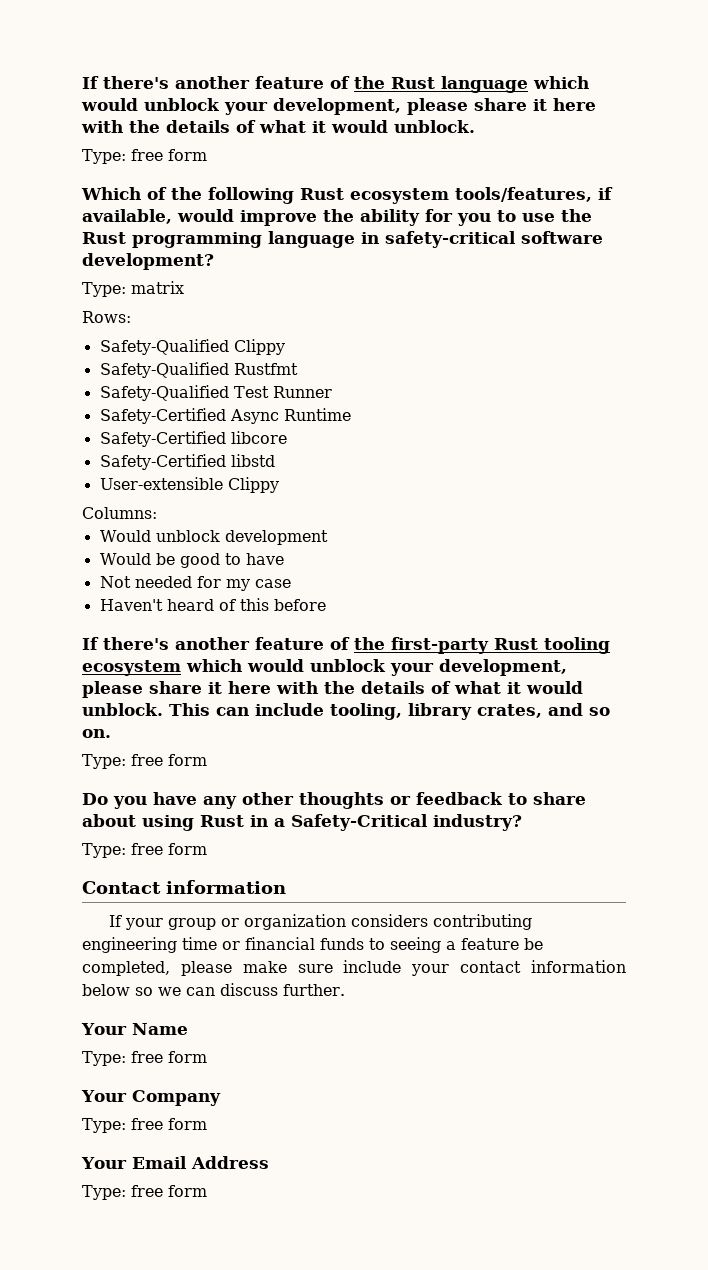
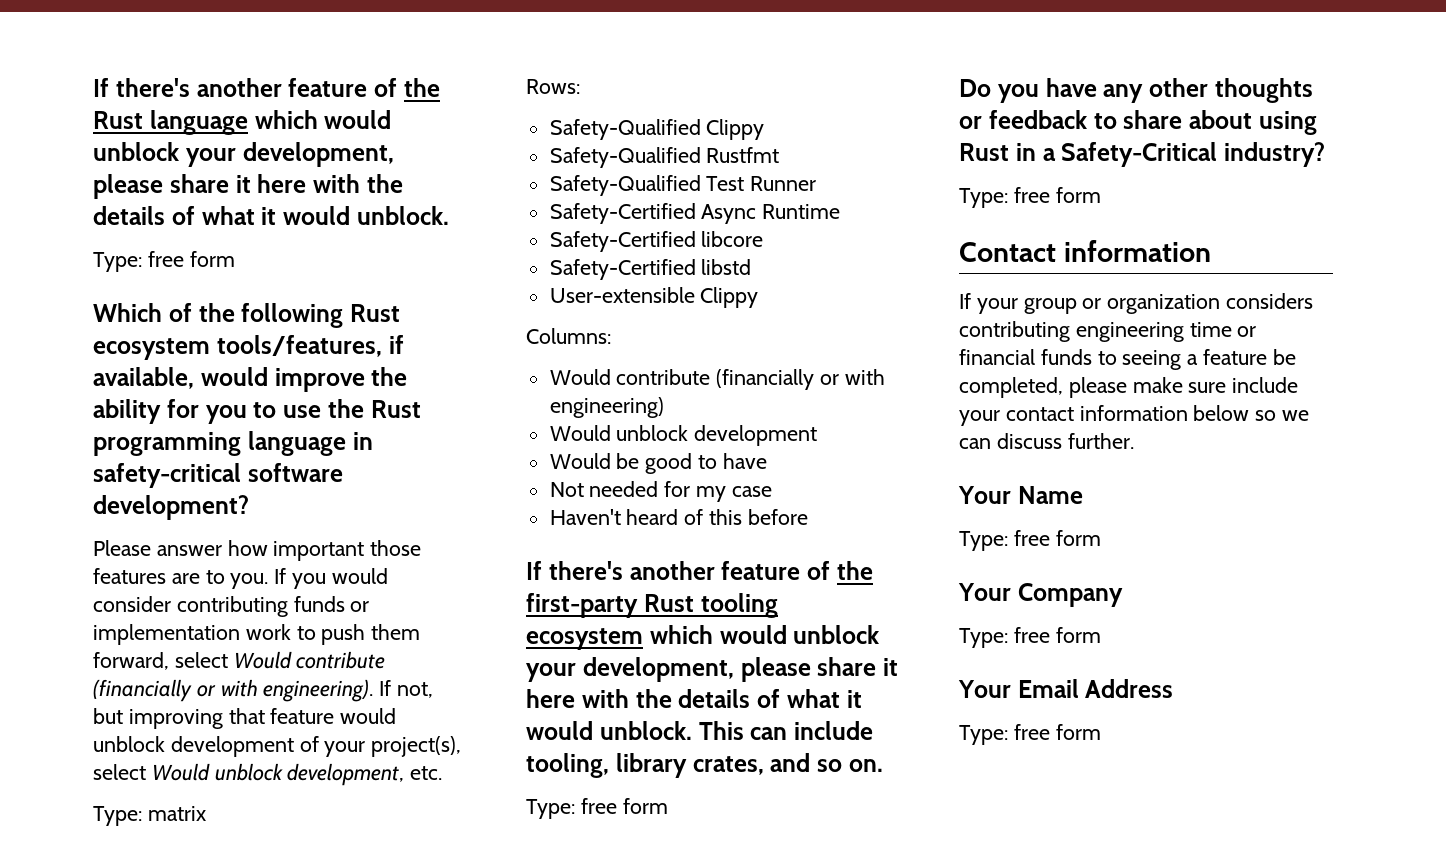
(214, 261) none -> [93,540,422,561] [93,568,388,589] [93,596,370,617] [93,624,421,645] [93,651,386,670] [93,679,434,702] [93,708,397,729] [93,736,462,757] [93,763,443,786] // Please answer how important those features are to you. If you would consider contributing funds or implementation work to push them forward, select Would contribute (financially or with engineering). If not, but improving that feature would unblock development of your project(s), select Would unblock development, etc.
(157, 513) none -> [549,369,885,390] [549,397,664,418] // Would contribute (financially or with engineering)

